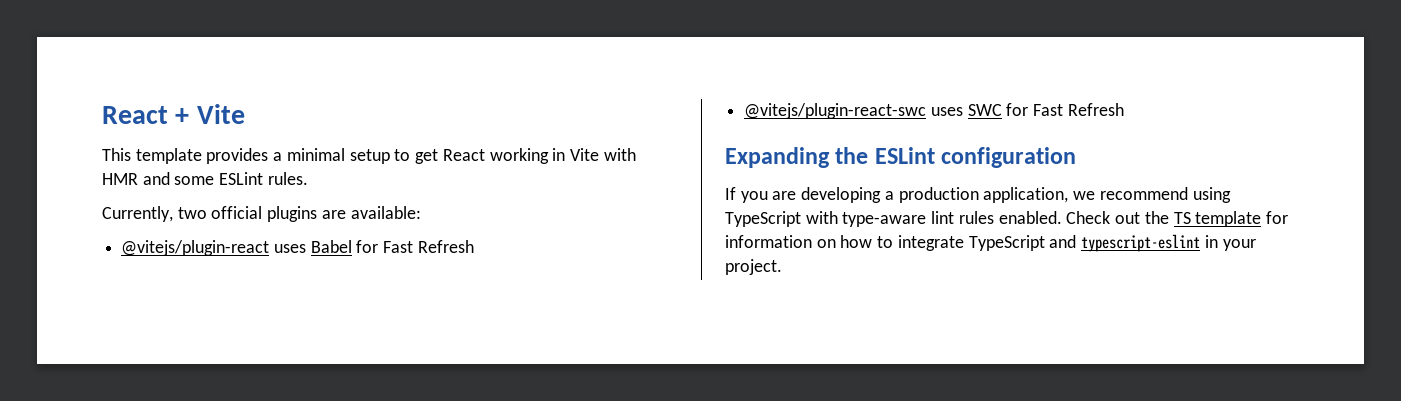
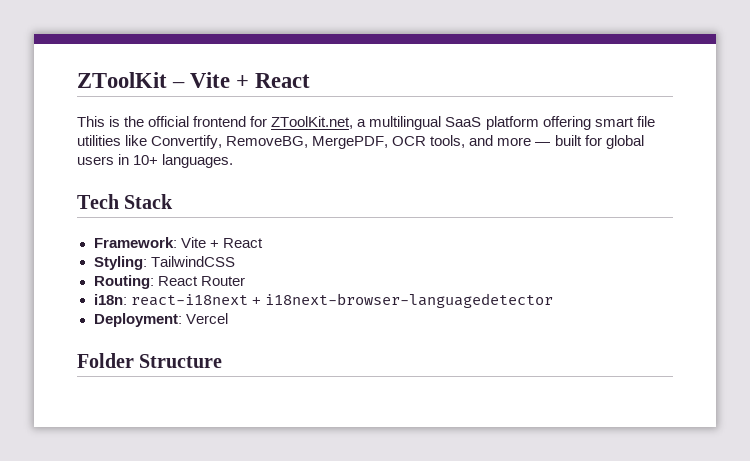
[102,104,245,124] React + Vite -> [77,72,311,88] ZToolKit – Vite + React
[135,148,636,164] [102,172,308,185] [102,206,421,222] [121,240,474,256] [744,103,1124,119] [725,147,1077,168] [725,187,1231,203] [725,211,1288,227] [725,234,1256,252] [725,259,782,275] template provides a minimal setup to get React working in Vite with HMR and some ESLint rules. // Currently, two official plugins are available: // @vitejs/plugin-react uses Babel for Fast Refresh // @vitejs/plugin-react-swc uses SWC for Fast Refresh // Expanding the ESLint configuration // If you are developing a production application, we recommend using TypeScript with type-aware lint rules enabled. Check out the TS template for information on how to integrate TypeScript and typescript-eslint in your project. -> [109,116,655,130] [77,135,644,149] [77,154,234,168] [77,194,174,209] [93,237,263,248] [93,256,235,270] [93,275,245,289] [93,293,553,308] [93,313,228,327] [77,353,223,368] is the official frontend for ZToolKit.net, a multilingual SaaS platform offering smart file utilities like Convertify, RemoveBG, MergePDF, OCR tools, and more — built for global users in 10+ languages. // Tech Stack // Framework: Vite + React // Styling: TailwindCSS // Routing: React Router // i18n: react-i18next + i18next-browser-languagedetector // Deployment: Vercel // Folder Structure

